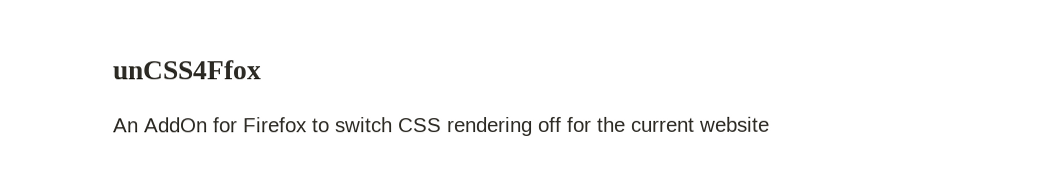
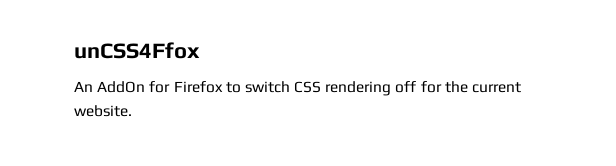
[699,116,770,132] website -> [74,105,132,117] website.

